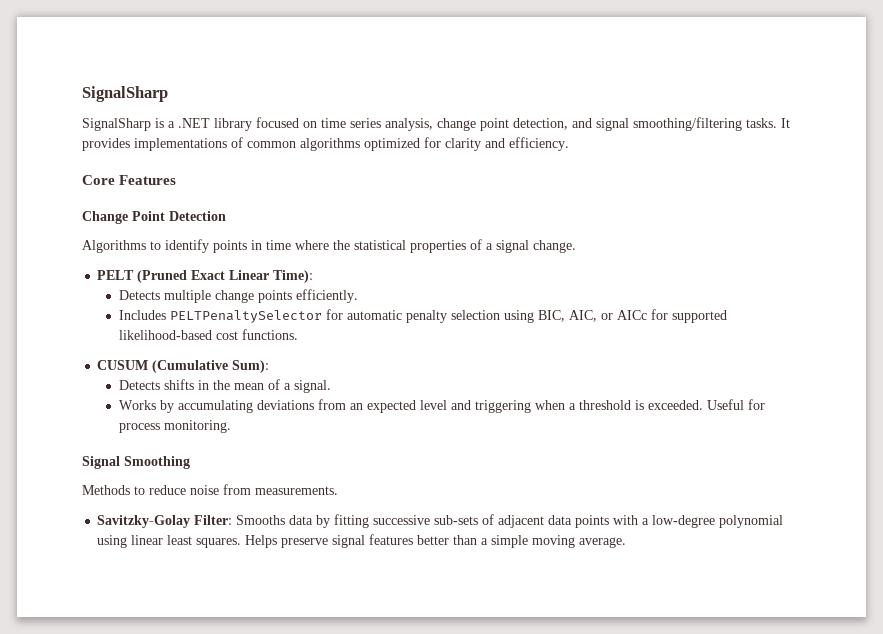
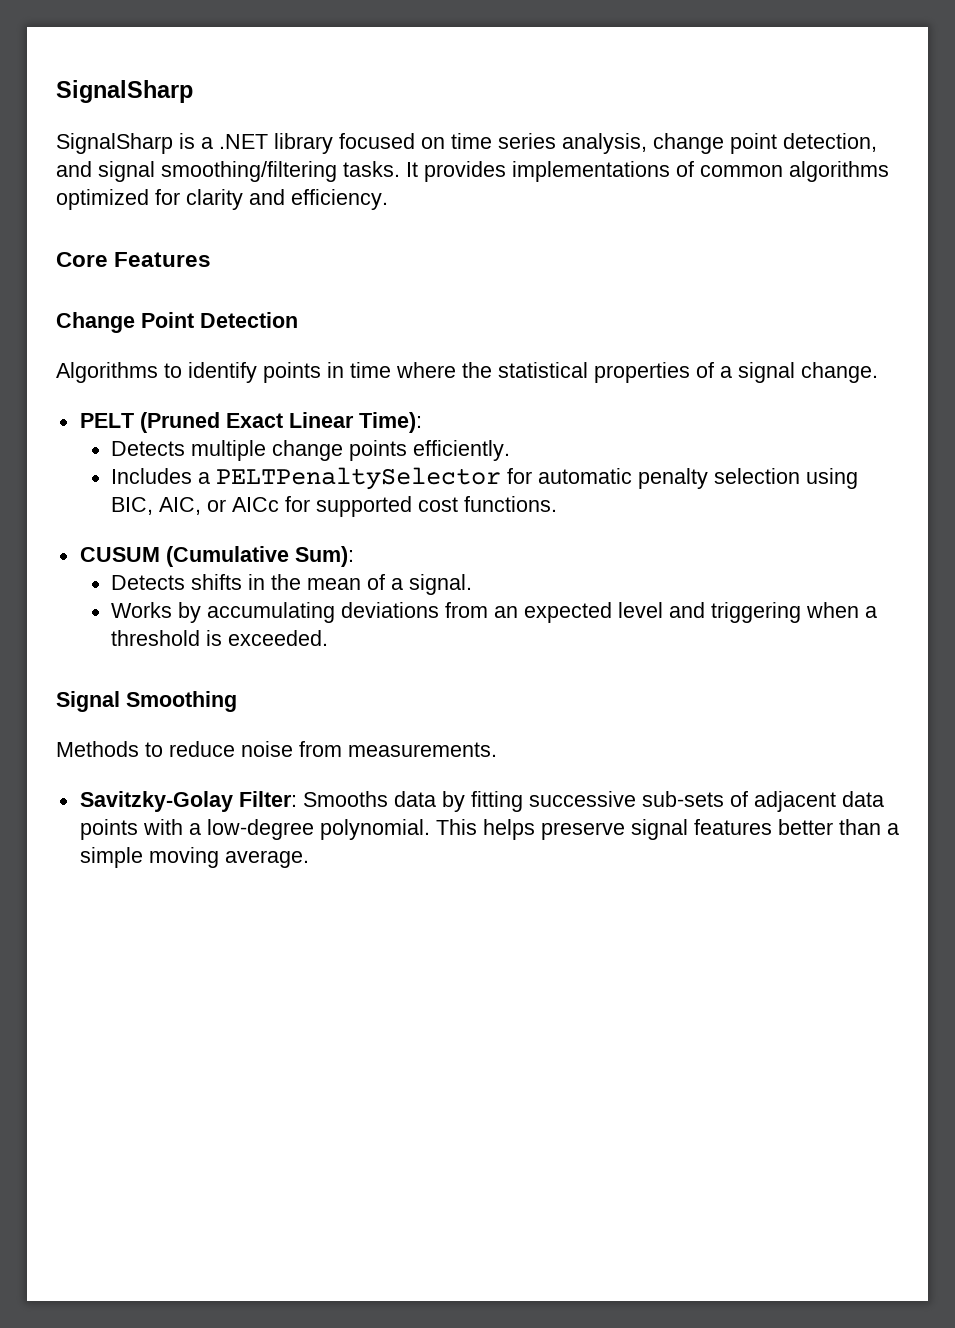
(166, 315) none -> [198,472,211,484] a
[118,330,212,340] likelihood-based -> (413, 506) none
[706,399,765,410] [118,420,231,433] Useful for process monitoring. -> (329, 638) none
[719,515,784,528] [97,535,278,548] polynomial using linear least squares. Helps -> [319,819,535,840] polynomial. This helps

